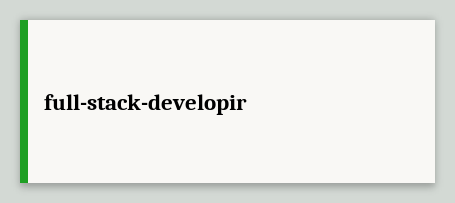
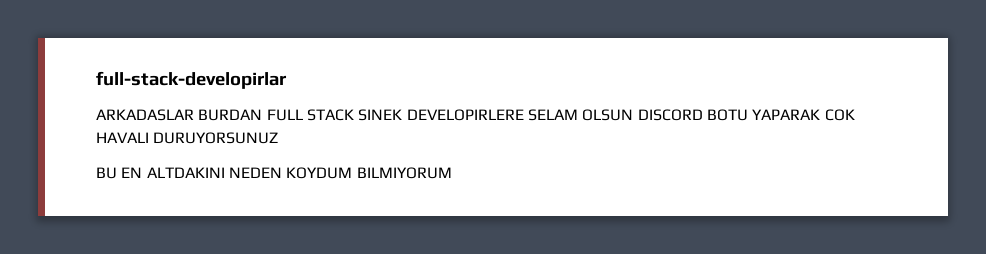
[44,94,247,115] full-stack-developir -> [96,71,287,89] [96,109,855,121] [96,132,279,144] [96,167,452,179] full-stack-developirlar // ARKADASLAR BURDAN FULL STACK SINEK DEVELOPIRLERE SELAM OLSUN DISCORD BOTU YAPARAK COK HAVALI DURUYORSUNUZ // BU EN ALTDAKINI NEDEN KOYDUM BILMIYORUM

